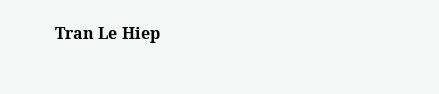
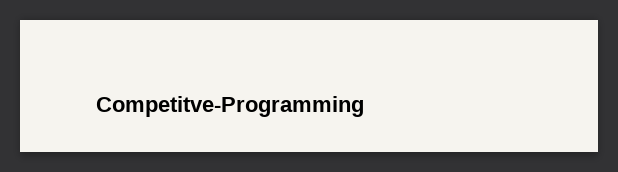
[55,27,160,43] Tran Le Hiep -> [96,96,364,117] Competitve-Programming

